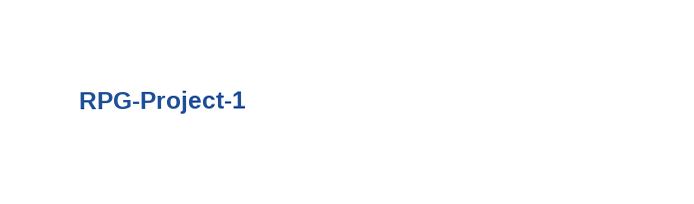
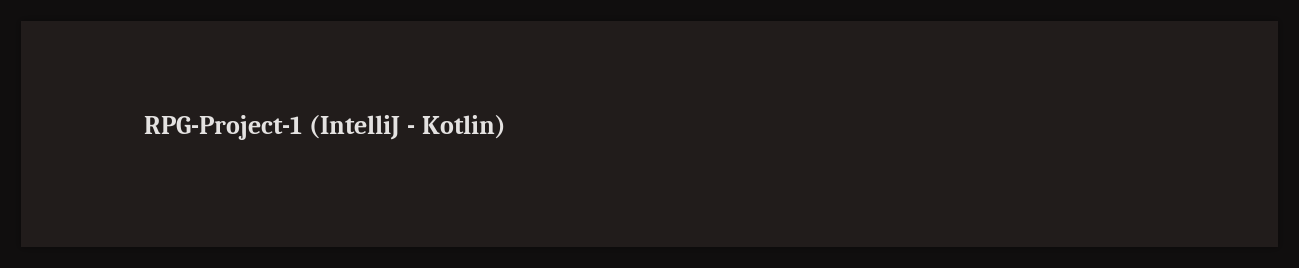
(247, 102) none -> [308,115,506,140] (IntelliJ - Kotlin)

